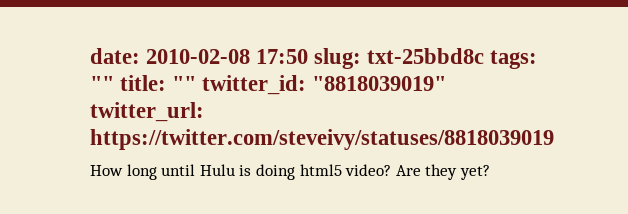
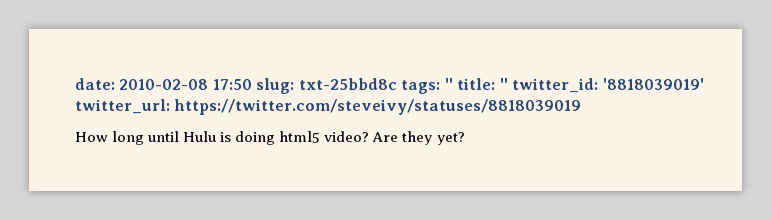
[90,75,447,95] "" title: "" twitter_id: "8818039019" -> [444,78,704,93] '' title: '' twitter_id: '8818039019'

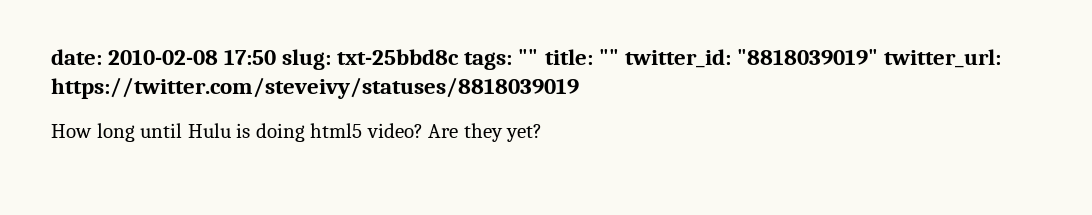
[444,78,704,93] '' title: '' twitter_id: '8818039019' -> [518,49,878,68] "" title: "" twitter_id: "8818039019"

